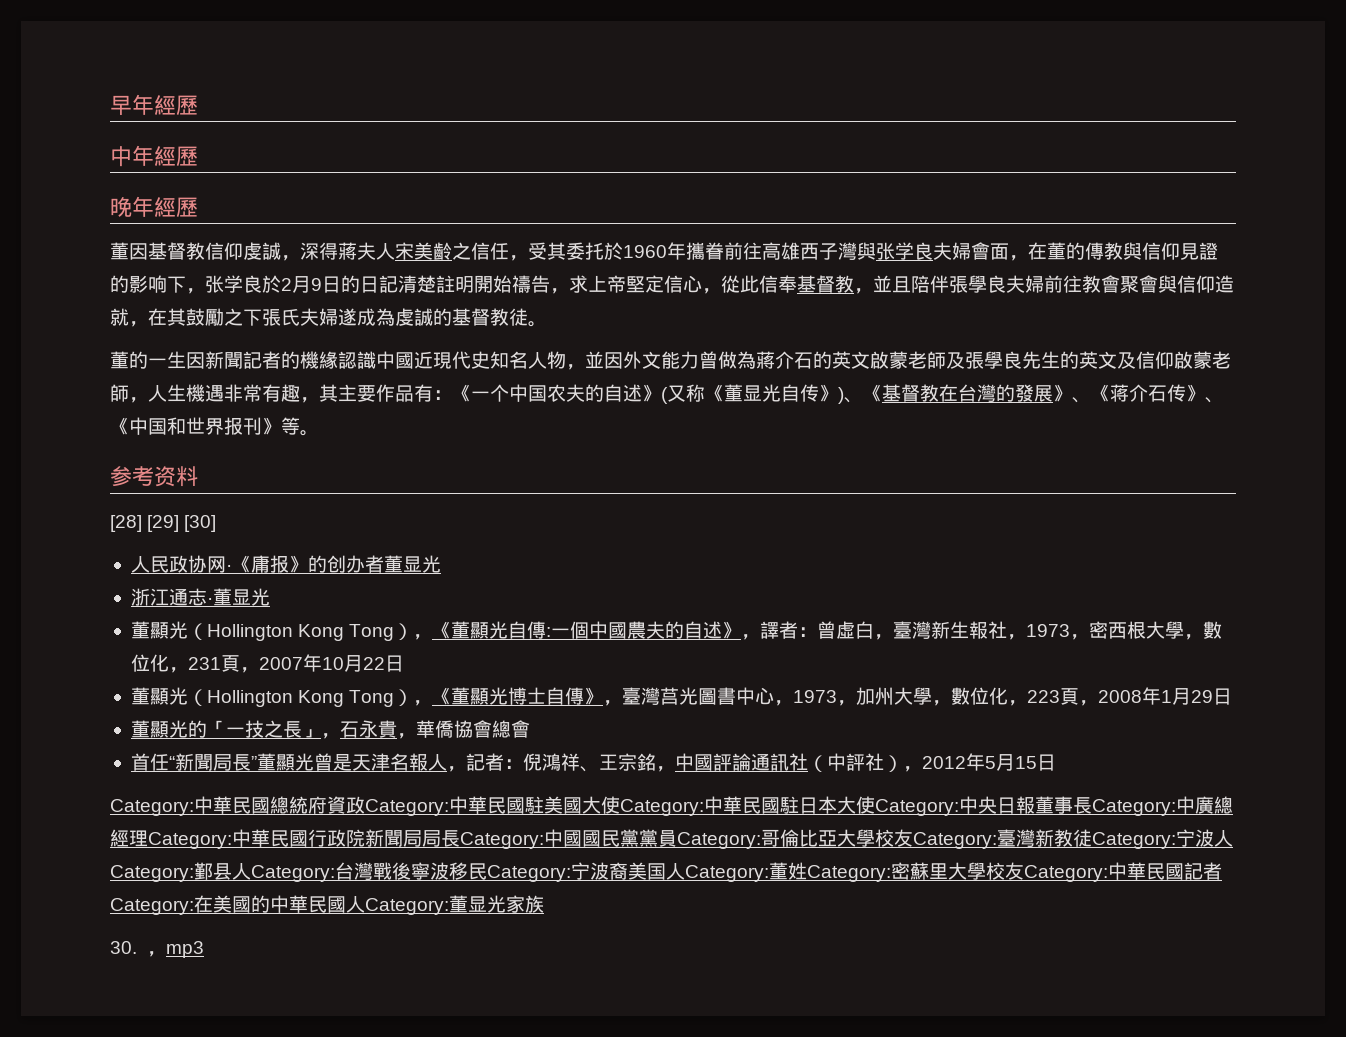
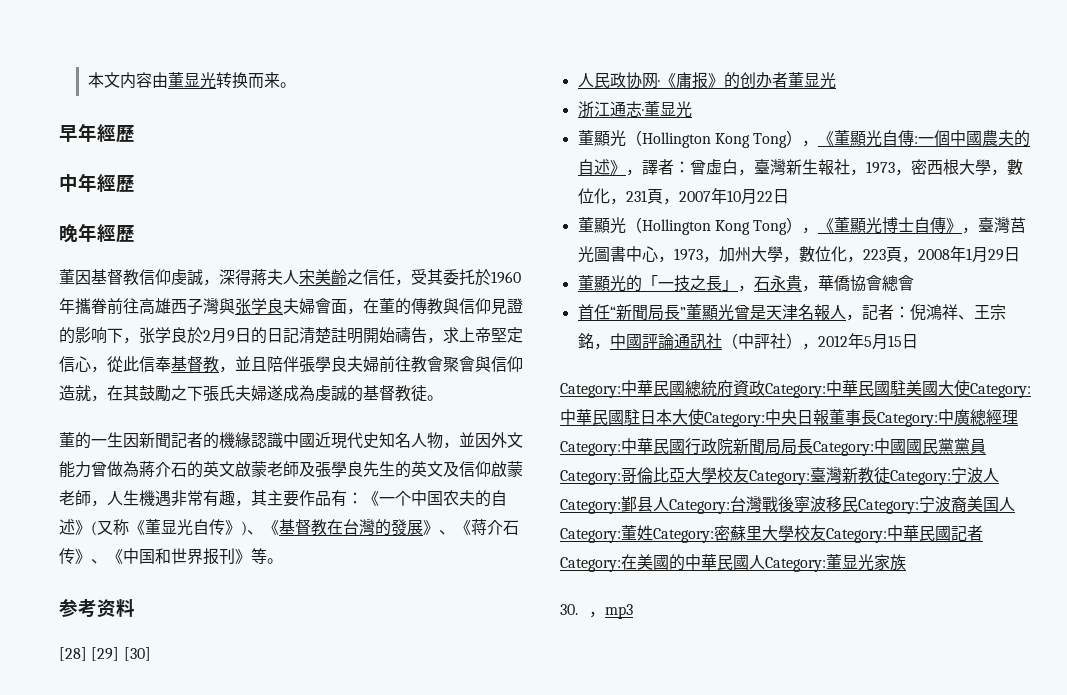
(110, 105) none -> [87,72,296,89] 本文内容由董显光转换而来。 //

